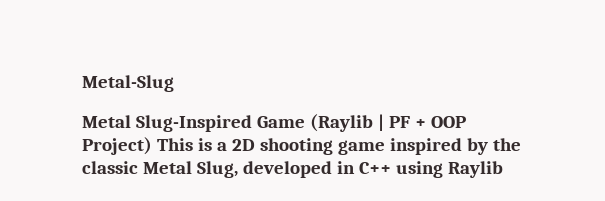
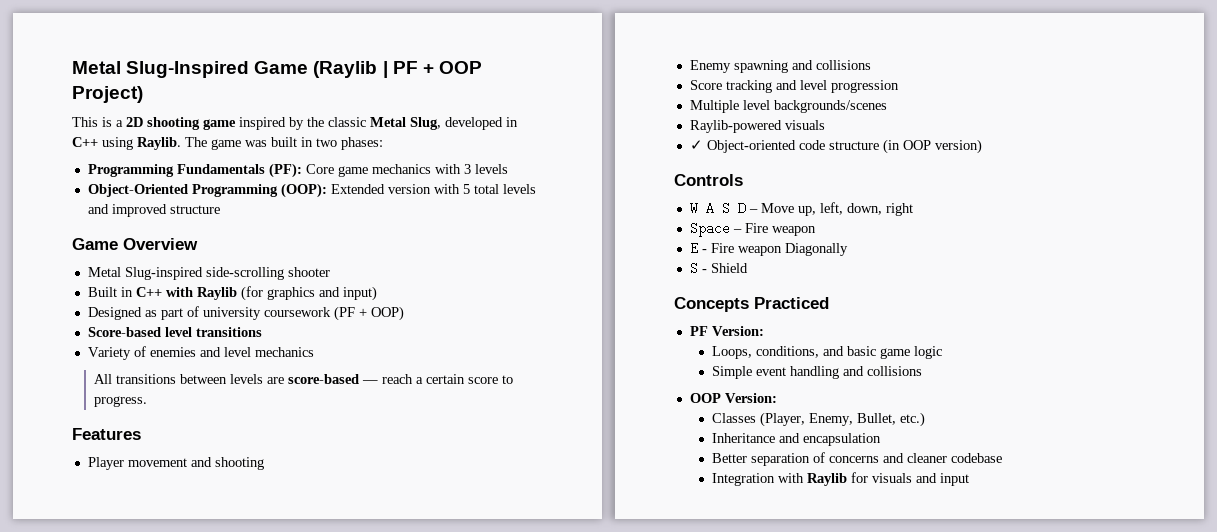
[82,75,174,92] Metal-Slug // -> (72, 67) none
(152, 146) none -> (143, 94) //
[447,161,503,178] Raylib -> [137,137,383,150] [87,163,508,178] [87,183,536,198] [87,204,220,217] [72,238,198,250] [87,267,330,280] [87,286,377,301] [87,306,404,321] [87,327,262,337] [87,346,314,360] [93,374,513,384] [93,396,147,407] [72,428,141,440] [87,457,264,470] [689,60,871,73] [689,80,899,93] [689,100,887,113] [689,120,825,133] [689,139,982,154] [674,174,743,186] [689,202,913,216] [689,222,816,237] [689,242,848,256] [689,262,748,275] [674,297,829,312] [689,326,764,336] [711,346,942,359] [711,366,922,379] [689,393,777,403] [711,412,925,427] [711,433,881,446] [711,452,1002,466] [711,472,969,486] Raylib. The game was built in two phases: // Programming Fundamentals (PF): Core game mechanics with 3 levels // Object-Oriented Programming (OOP): Extended version with 5 total levels and improved structure // Game Overview // Metal Slug-inspired side-scrolling shooter // Built in C++ with Raylib (for graphics and input) // Designed as part of university coursework (PF + OOP) // Score-based level transitions // Variety of enemies and level mechanics // All transitions between levels are score-based — reach a certain score to progress. // Features // Player movement and shooting // Enemy spawning and collisions // Score tracking and level progression // Multiple level backgrounds/scenes // Raylib-powered visuals // ✓ Object-oriented code structure (in OOP version) // Controls // W A S D – Move up, left, down, right // Space – Fire weapon // E - Fire weapon Diagonally // S - Shield // Concepts Practiced // PF Version: // Loops, conditions, and basic game logic // Simple event handling and collisions // OOP Version: // Classes (Player, Enemy, Bullet, etc.) // Inheritance and encapsulation // Better separation of concerns and cleaner codebase // Integration with Raylib for visuals and input

